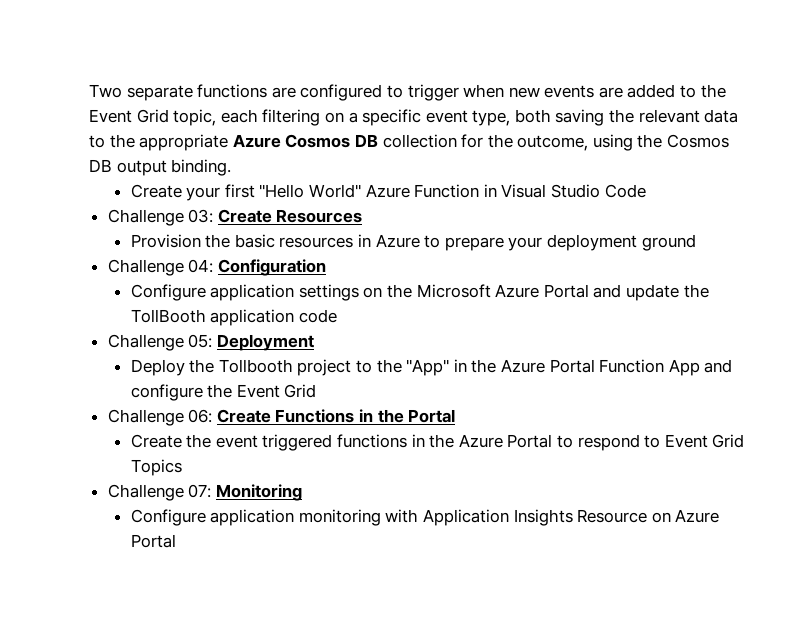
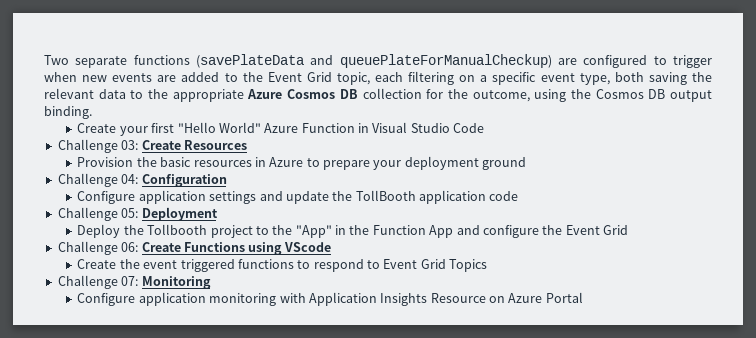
(268, 91) none -> [196,54,552,68] (savePlateData and queuePlateForManualCheckup)
[363,284,589,298] on the Microsoft Azure Portal -> (257, 197) none
[500,359,595,373] Azure Portal -> (370, 230) none
[359,409,456,423] in the Portal -> [248,242,331,255] using VScode
[411,434,553,448] in the Azure Portal -> (294, 264) none

